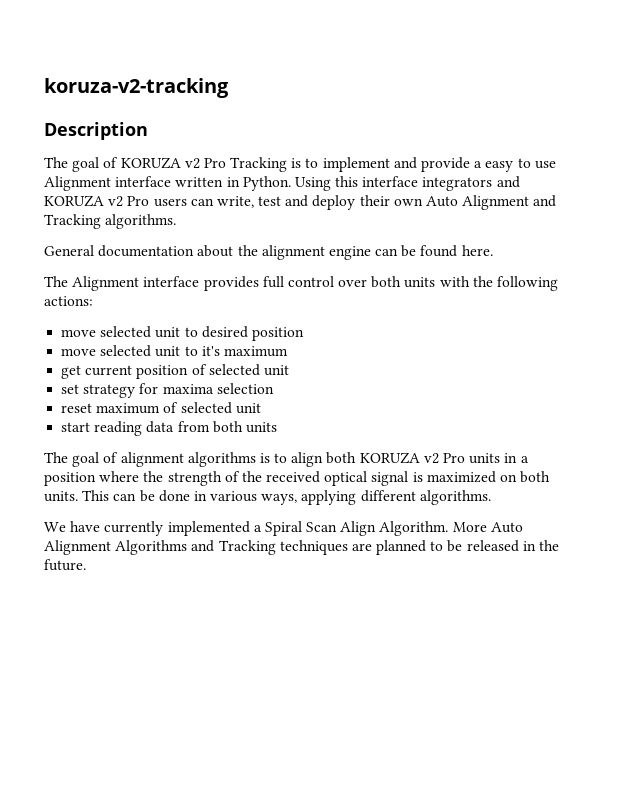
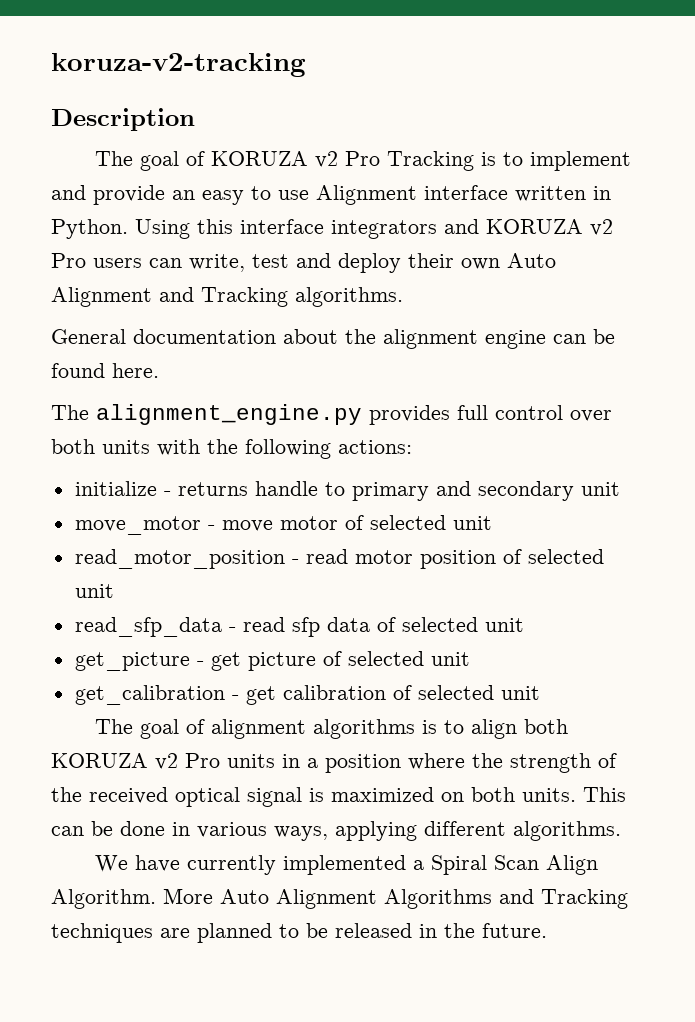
[474,161,483,168] a -> [172,190,195,200] an
[72,276,200,291] Alignment interface -> [96,404,362,425] alignment_engine.py
[61,326,304,341] [61,345,288,357] [61,364,289,379] [61,383,274,398] [61,402,261,414] [61,421,277,436] move selected unit to desired position // move selected unit to it's maximum // get current position of selected unit // set strategy for maxima selection // reset maximum of selected unit // start reading data from both units -> [74,481,620,501] [74,515,492,535] [74,549,604,569] [74,584,114,598] [74,617,524,637] [74,651,470,671] [74,685,540,705] initialize - returns handle to primary and secondary unit // move_motor - move motor of selected unit // read_motor_position - read motor position of selected unit // read_sfp_data - read sfp data of selected unit // get_picture - get picture of selected unit // get_calibration - get calibration of selected unit

